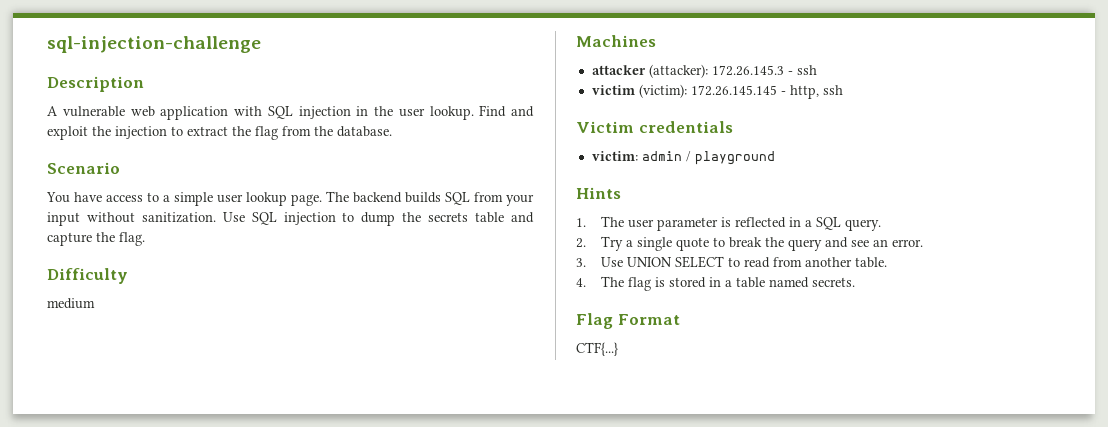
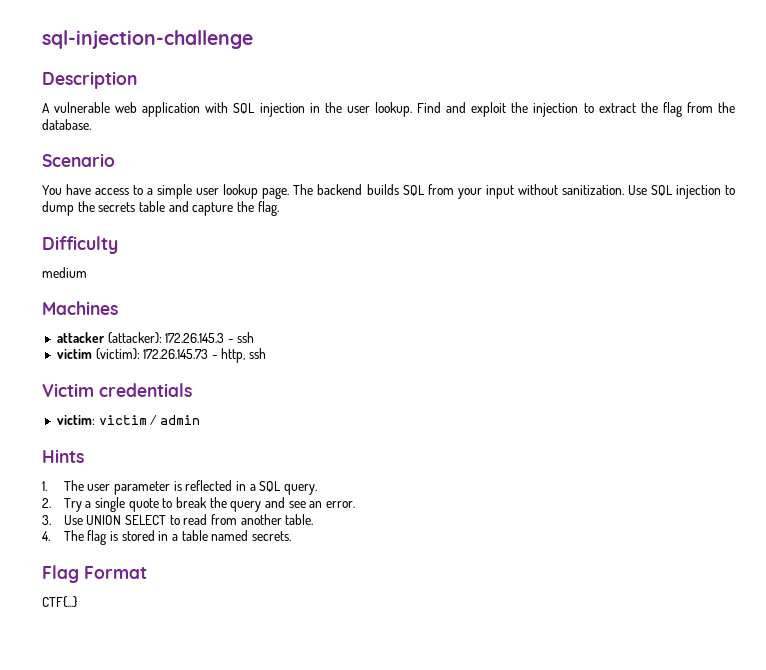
[690,85,777,96] 172.26.145.145 -> [143,349,209,359] 172.26.145.73
(638, 156) none -> [98,415,158,425] victim /
[685,151,775,165] / playground -> (200, 420) none

